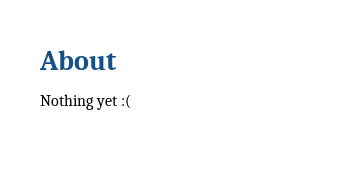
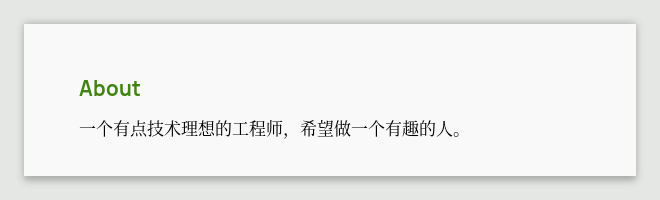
[40,94,132,110] Nothing yet :( -> [79,119,470,139] 一个有点技术理想的工程师，希望做一个有趣的人。

